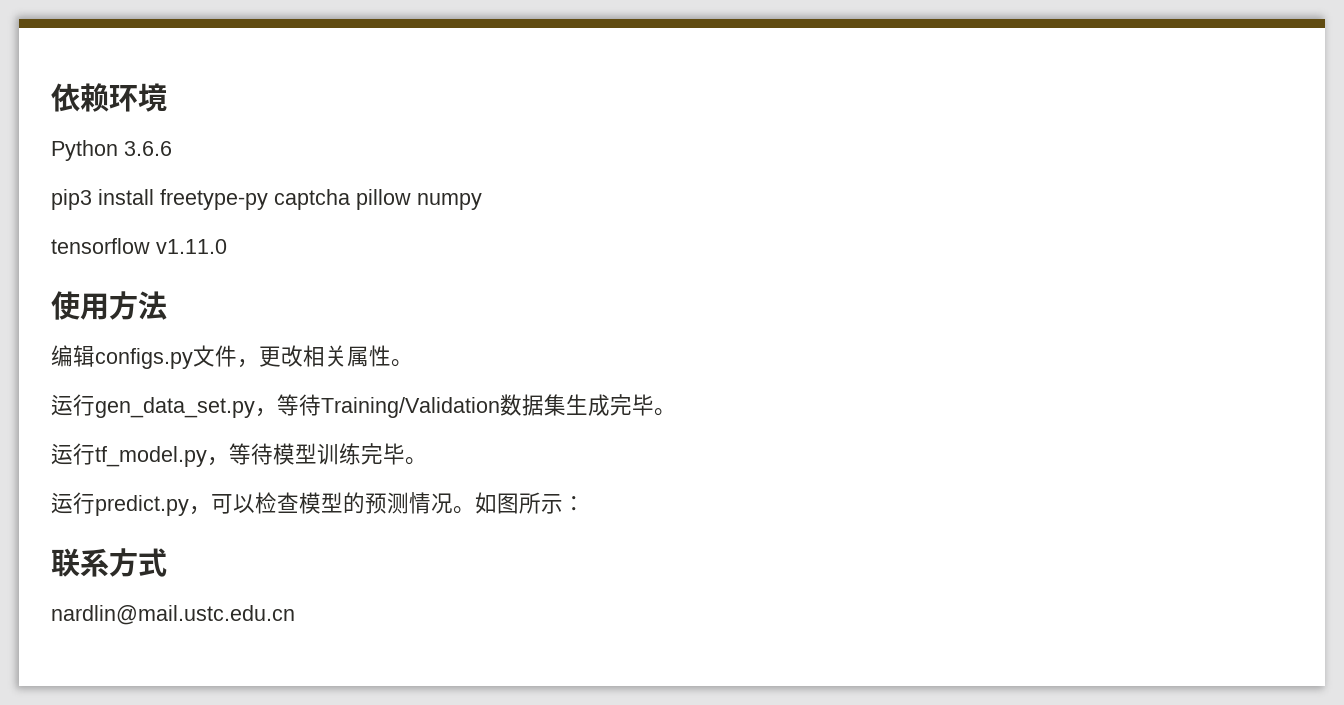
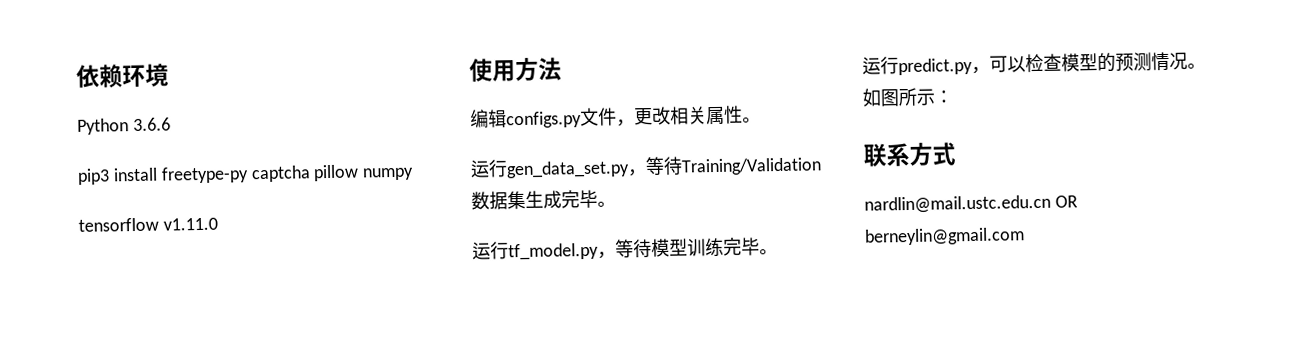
(295, 615) none -> [1054,195,1078,208] [864,227,1025,246] OR berneylin@gmail.com

